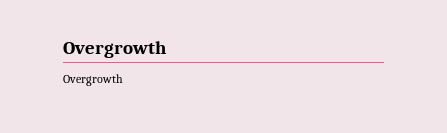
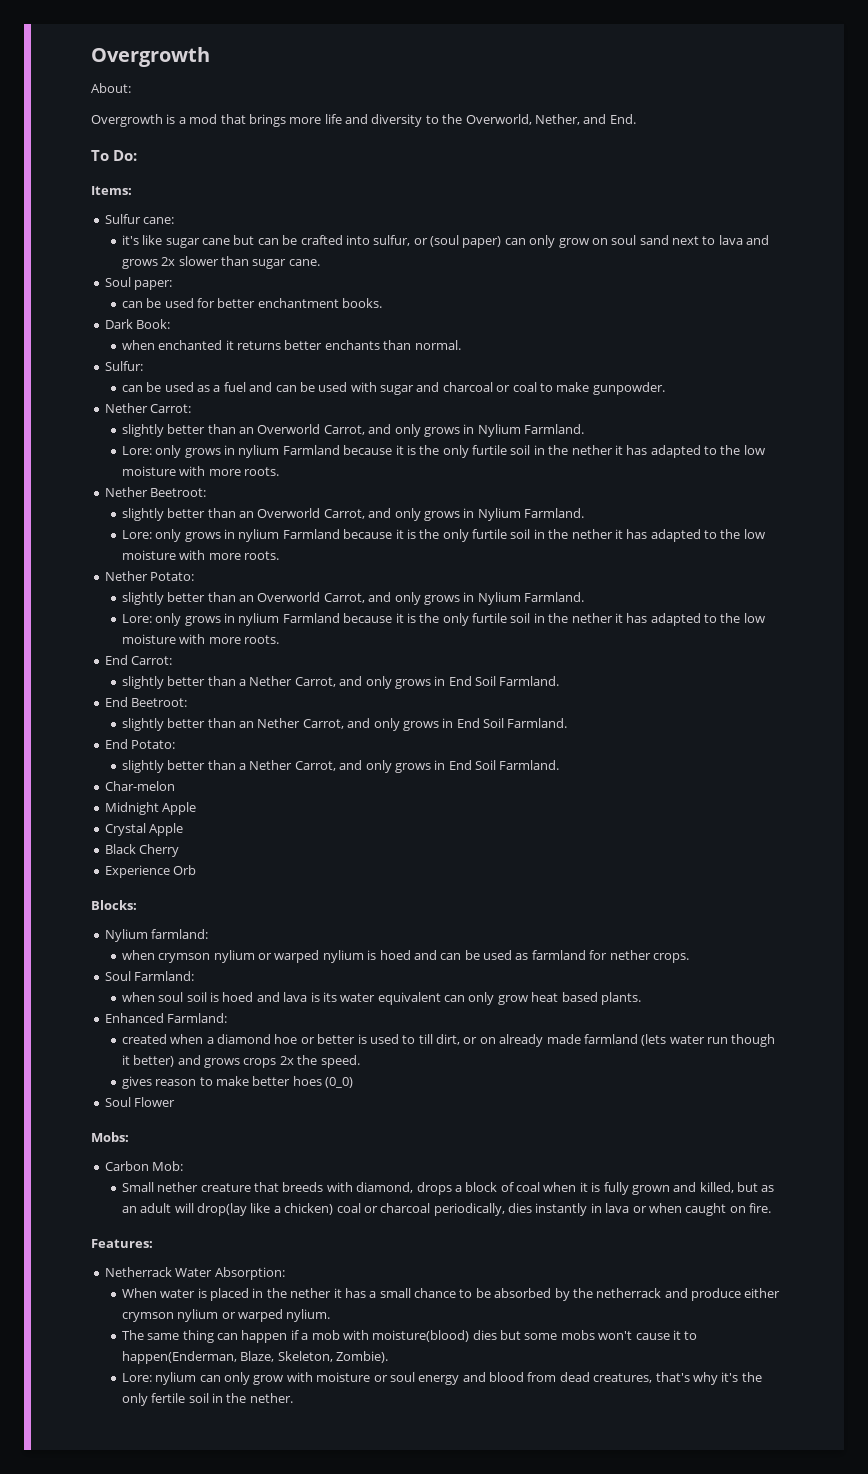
[63,41,167,58] [63,74,123,86] Overgrowth // Overgrowth -> [91,47,210,67] [91,83,131,93] [91,114,636,127] [91,150,137,161] [91,186,132,195] [104,214,175,224] [121,235,770,248] [121,256,320,269] [104,277,173,290] [121,298,383,308] [104,319,171,329] [121,340,461,350] [104,361,143,371] [121,382,665,395] [104,403,192,413] [121,424,585,437] [121,445,765,458] [121,466,280,476] [104,487,207,497] [121,508,585,521] [121,529,765,542] [121,550,280,560] [104,571,195,581] [121,592,585,605] [121,613,765,626] [121,634,280,644] [104,655,173,665] [121,676,560,689] [104,697,188,707] [121,718,568,731] [104,739,176,749] [121,760,560,773] [104,781,175,791] [104,802,197,815] [104,823,184,836] [104,844,180,857] [104,865,197,878] [91,900,137,910] [104,929,209,942] [121,950,689,963] [104,971,195,981] [121,992,641,1005] [104,1013,228,1023] [121,1034,776,1047] [121,1055,360,1068] [121,1076,354,1089] [104,1097,176,1107] [91,1132,129,1142] [104,1161,184,1171] [121,1182,775,1195] [121,1203,772,1216] [91,1239,153,1248] [104,1267,285,1280] [121,1288,781,1301] [121,1309,331,1322] [121,1330,698,1343] [121,1351,389,1364] [121,1372,762,1385] [121,1393,293,1406] Overgrowth // About: // Overgrowth is a mod that brings more life and diversity to the Overworld, Nether, and End. // To Do: // Items: // Sulfur cane: // it's like sugar cane but can be crafted into sulfur, or (soul paper) can only grow on soul sand next to lava and grows 2x slower than sugar cane. // Soul paper: // can be used for better enchantment books. // Dark Book: // when enchanted it returns better enchants than normal. // Sulfur: // can be used as a fuel and can be used with sugar and charcoal or coal to make gunpowder. // Nether Carrot: // slightly better than an Overworld Carrot, and only grows in Nylium Farmland. // Lore: only grows in nylium Farmland because it is the only furtile soil in the nether it has adapted to the low moisture with more roots. // Nether Beetroot: // slightly better than an Overworld Carrot, and only grows in Nylium Farmland. // Lore: only grows in nylium Farmland because it is the only furtile soil in the nether it has adapted to the low moisture with more roots. // Nether Potato: // slightly better than an Overworld Carrot, and only grows in Nylium Farmland. // Lore: only grows in nylium Farmland because it is the only furtile soil in the nether it has adapted to the low moisture with more roots. // End Carrot: // slightly better than a Nether Carrot, and only grows in End Soil Farmland. // End Beetroot: // slightly better than an Nether Carrot, and only grows in End Soil Farmland. // End Potato: // slightly better than a Nether Carrot, and only grows in End Soil Farmland. // Char-melon // Midnight Apple // Crystal Apple // Black Cherry // Experience Orb // Blocks: // Nylium farmland: // when crymson nylium or warped nylium is hoed and can be used as farmland for nether crops. // Soul Farmland: // when soul soil is hoed and lava is its water equivalent can only grow heat based plants. // Enhanced Farmland: // created when a diamond hoe or better is used to till dirt, or on already made farmland (lets water run though it better) and grows crops 2x the speed. // gives reason to make better hoes (0_0) // Soul Flower // Mobs: // Carbon Mob: // Small nether creature that breeds with diamond, drops a block of coal when it is fully grown and killed, but as an adult will drop(lay like a chicken) coal or charcoal periodically, dies instantly in lava or when caught on fire. // Features: // Netherrack Water Absorption: // When water is placed in the nether it has a small chance to be absorbed by the netherrack and produce either crymson nylium or warped nylium. // The same thing can happen if a mob with moisture(blood) dies but some mobs won't cause it to happen(Enderman, Blaze, Skeleton, Zombie). // Lore: nylium can only grow with moisture or soul energy and blood from dead creatures, that's why it's the only fertile soil in the nether.

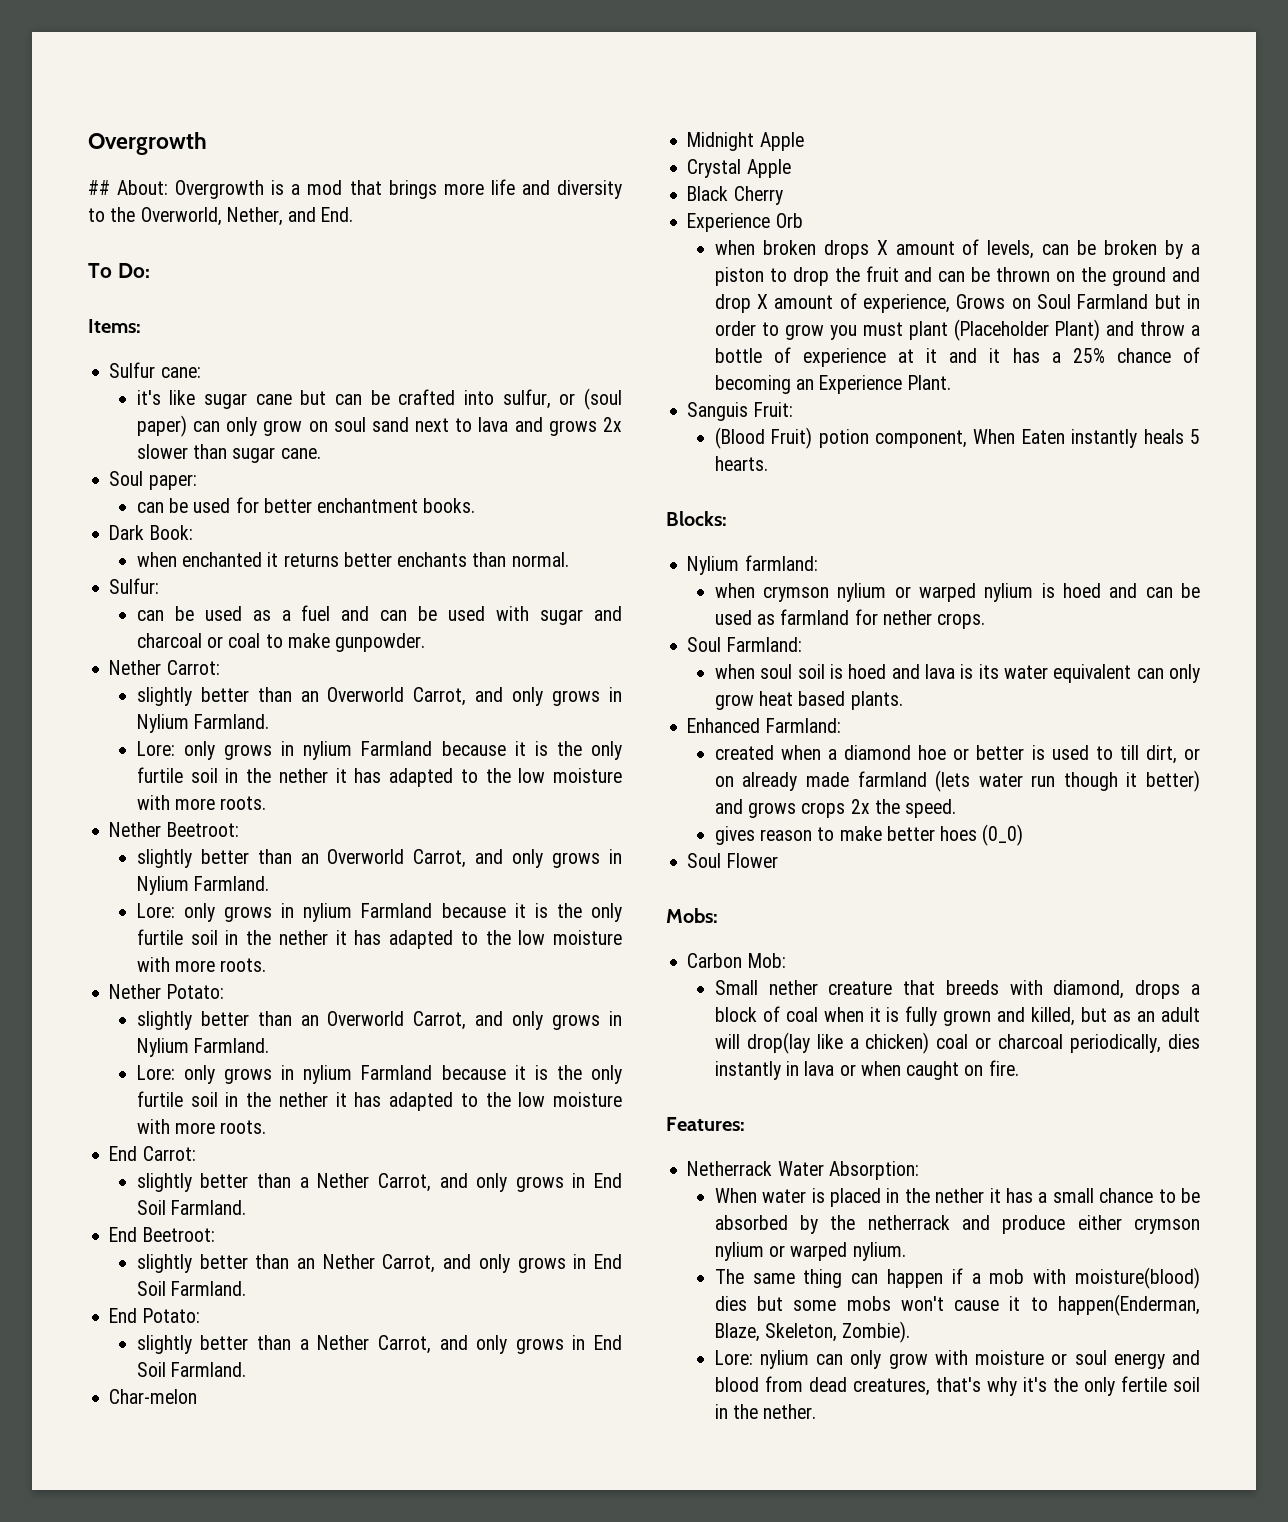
(210, 57) none -> [88,180,110,195] ##
(131, 88) // -> (169, 187) none
(197, 870) none -> [714,239,1200,259] [714,266,1200,286] [714,293,1201,313] [714,319,1200,341] [714,347,1200,367] [714,375,951,394] [687,402,793,421] [714,427,1200,449] [714,456,768,471] // when broken drops X amount of levels, can be broken by a piston to drop the fruit and can be thrown on the ground and drop X amount of experience, Grows on Soul Farmland but in order to grow you must plant (Placeholder Plant) and throw a bottle of experience at it and it has a 25% chance of becoming an Experience Plant. // Sanguis Fruit: // (Blood Fruit) potion component, When Eaten instantly heals 5 hearts.

